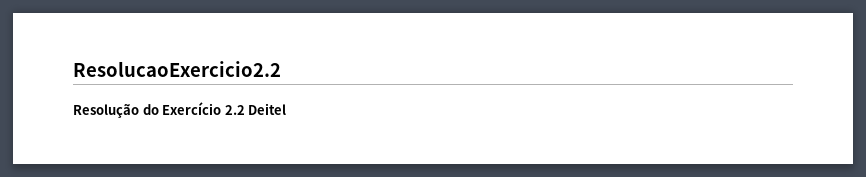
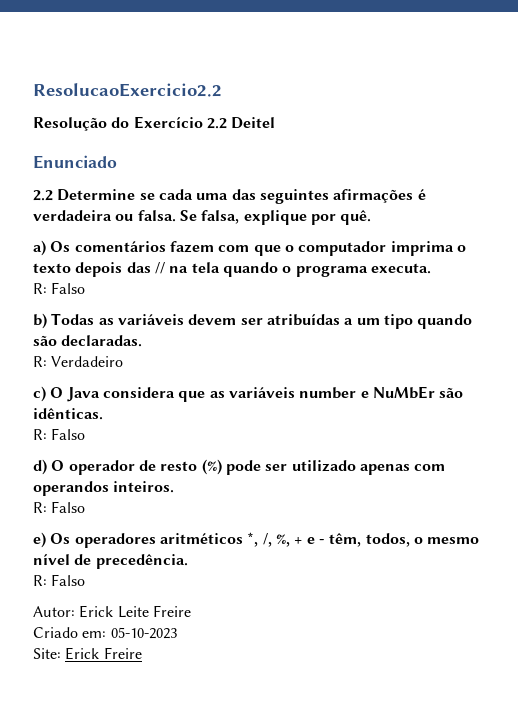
(287, 109) none -> [33,155,117,169] [33,189,426,204] [33,210,372,225] [33,240,466,256] [33,262,431,277] [33,282,86,294] [33,313,473,329] [33,335,143,347] [33,356,124,367] [33,386,464,402] [33,408,103,420] [33,428,86,440] [33,459,446,475] [33,481,175,496] [33,501,86,513] [33,532,480,548] [33,554,188,569] [33,574,86,586] [33,605,191,618] [33,627,177,639] [33,647,142,660] // Enunciado // 2.2 Determine se cada uma das seguintes afirmações é verdadeira ou falsa. Se falsa, explique por quê. // a) Os comentários fazem com que o computador imprima o texto depois das // na tela quando o programa executa. // R: Falso // b) Todas as variáveis devem ser atribuídas a um tipo quando são declaradas. // R: Verdadeiro // c) O Java considera que as variáveis number e NuMbEr são idênticas. // R: Falso // d) O operador de resto (%) pode ser utilizado apenas com operandos inteiros. // R: Falso // e) Os operadores aritméticos *, /, %, + e - têm, todos, o mesmo nível de precedência. // R: Falso // Autor: Erick Leite Freire // Criado em: 05-10-2023 // Site: Erick Freire

